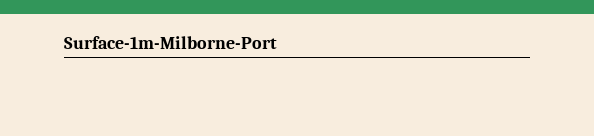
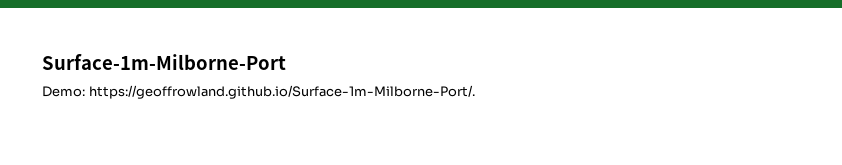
(277, 42) none -> [42,85,475,99] // Demo: https://geoffrowland.github.io/Surface-1m-Milborne-Port/.

